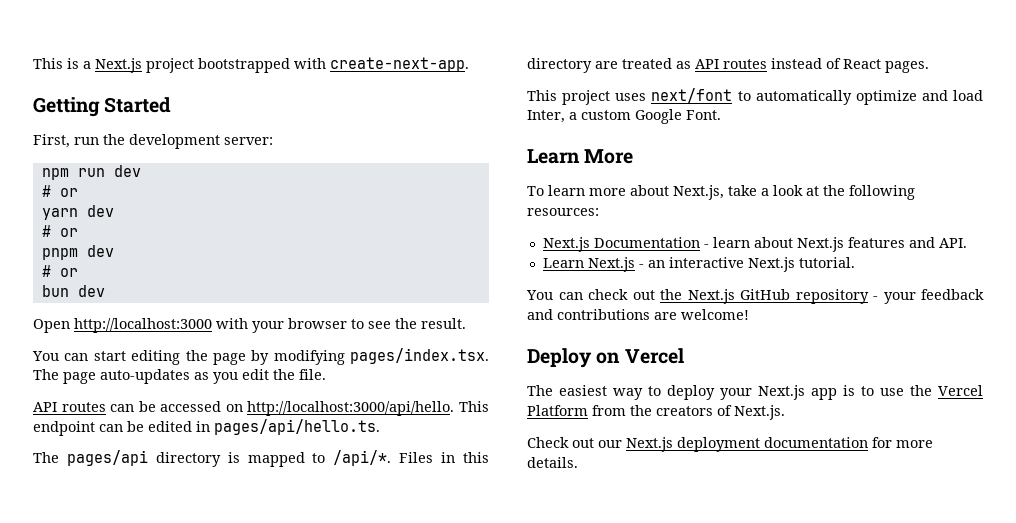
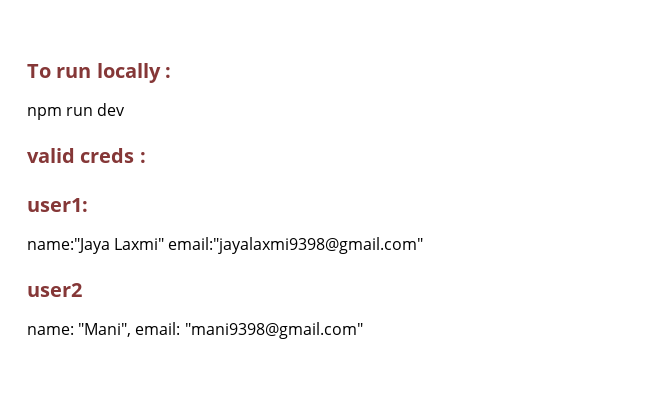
[33,57,469,73] [33,97,172,117] [33,134,273,149] [41,165,141,180] [41,185,78,197] [41,205,114,220] [41,225,78,237] [41,245,114,260] [41,265,78,277] [41,285,105,297] [33,318,466,333] [32,348,489,365] [33,369,326,384] [33,401,489,416] [33,419,380,436] [33,450,490,467] [527,58,929,73] [527,88,983,105] [527,109,721,124] [527,149,634,164] [527,185,915,200] [527,208,599,216] [542,237,967,252] [542,257,855,272] [526,289,984,304] [527,309,749,320] [527,348,684,368] [527,385,983,400] [527,405,785,420] [527,437,933,452] [527,457,578,468] This is a Next.js project bootstrapped with create-next-app. // Getting Started // First, run the development server: // npm run dev // # or // yarn dev // # or // pnpm dev // # or // bun dev // Open http://localhost:3000 with your browser to see the result. // You can start editing the page by modifying pages/index.tsx. The page auto-updates as you edit the file. // API routes can be accessed on http://localhost:3000/api/hello. This endpoint can be edited in pages/api/hello.ts. // The pages/api directory is mapped to /api/*. Files in this directory are treated as API routes instead of React pages. // This project uses next/font to automatically optimize and load Inter, a custom Google Font. // Learn More // To learn more about Next.js, take a look at the following resources: // Next.js Documentation - learn about Next.js features and API. // Learn Next.js - an interactive Next.js tutorial. // You can check out the Next.js GitHub repository - your feedback and contributions are welcome! // Deploy on Vercel // The easiest way to deploy your Next.js app is to use the Vercel Platform from the creators of Next.js. // Check out our Next.js deployment documentation for more details. -> [27,63,171,83] [27,103,126,120] [27,148,146,163] [27,198,88,212] [27,237,424,254] [27,283,82,297] [27,322,363,339] To run locally : // npm run dev // valid creds : // user1: // name:"Jaya Laxmi" email:"jayalaxmi9398@gmail.com" // user2 // name: "Mani", email: "mani9398@gmail.com"

